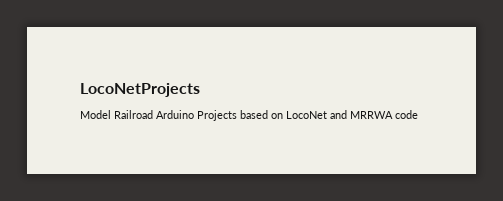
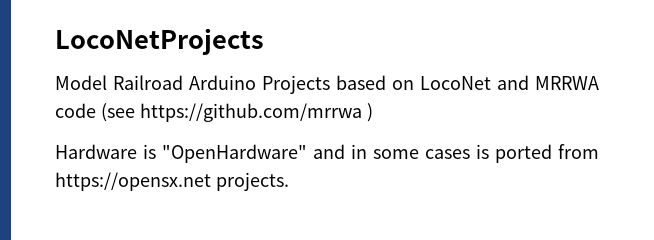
(418, 114) none -> [100,103,373,122] [55,144,599,163] [55,172,289,191] (see https://github.com/mrrwa ) // Hardware is "OpenHardware" and in some cases is ported from https://opensx.net projects.

